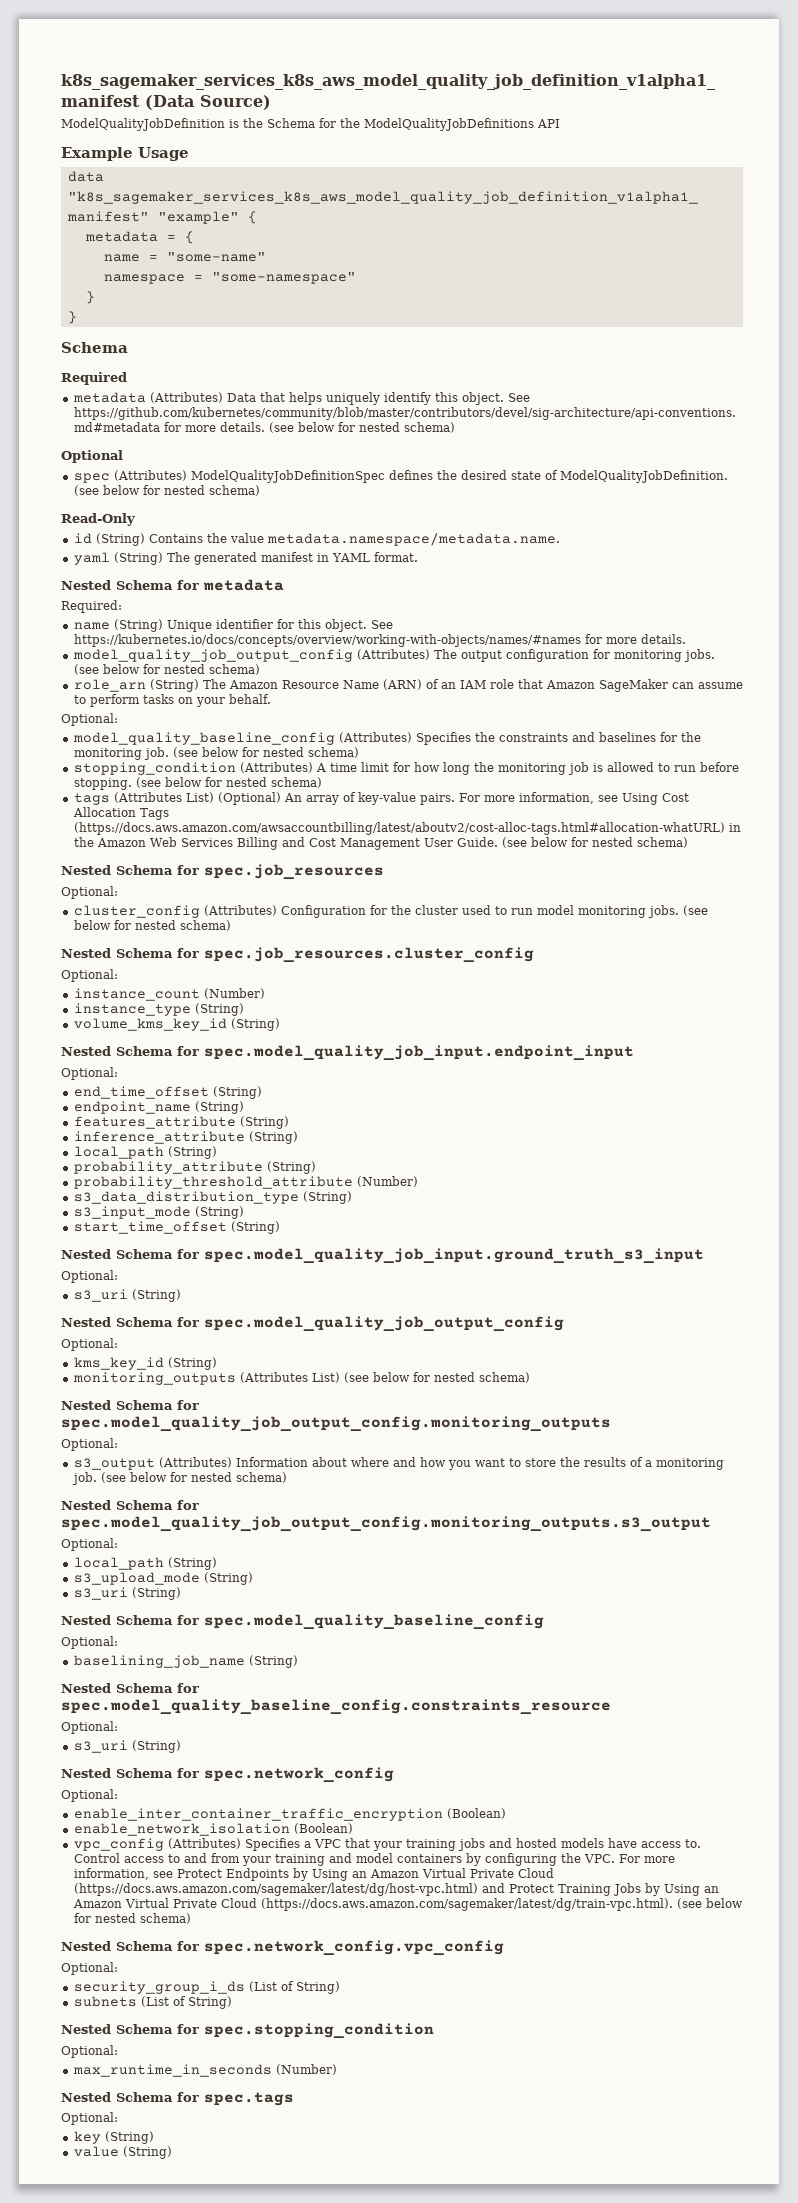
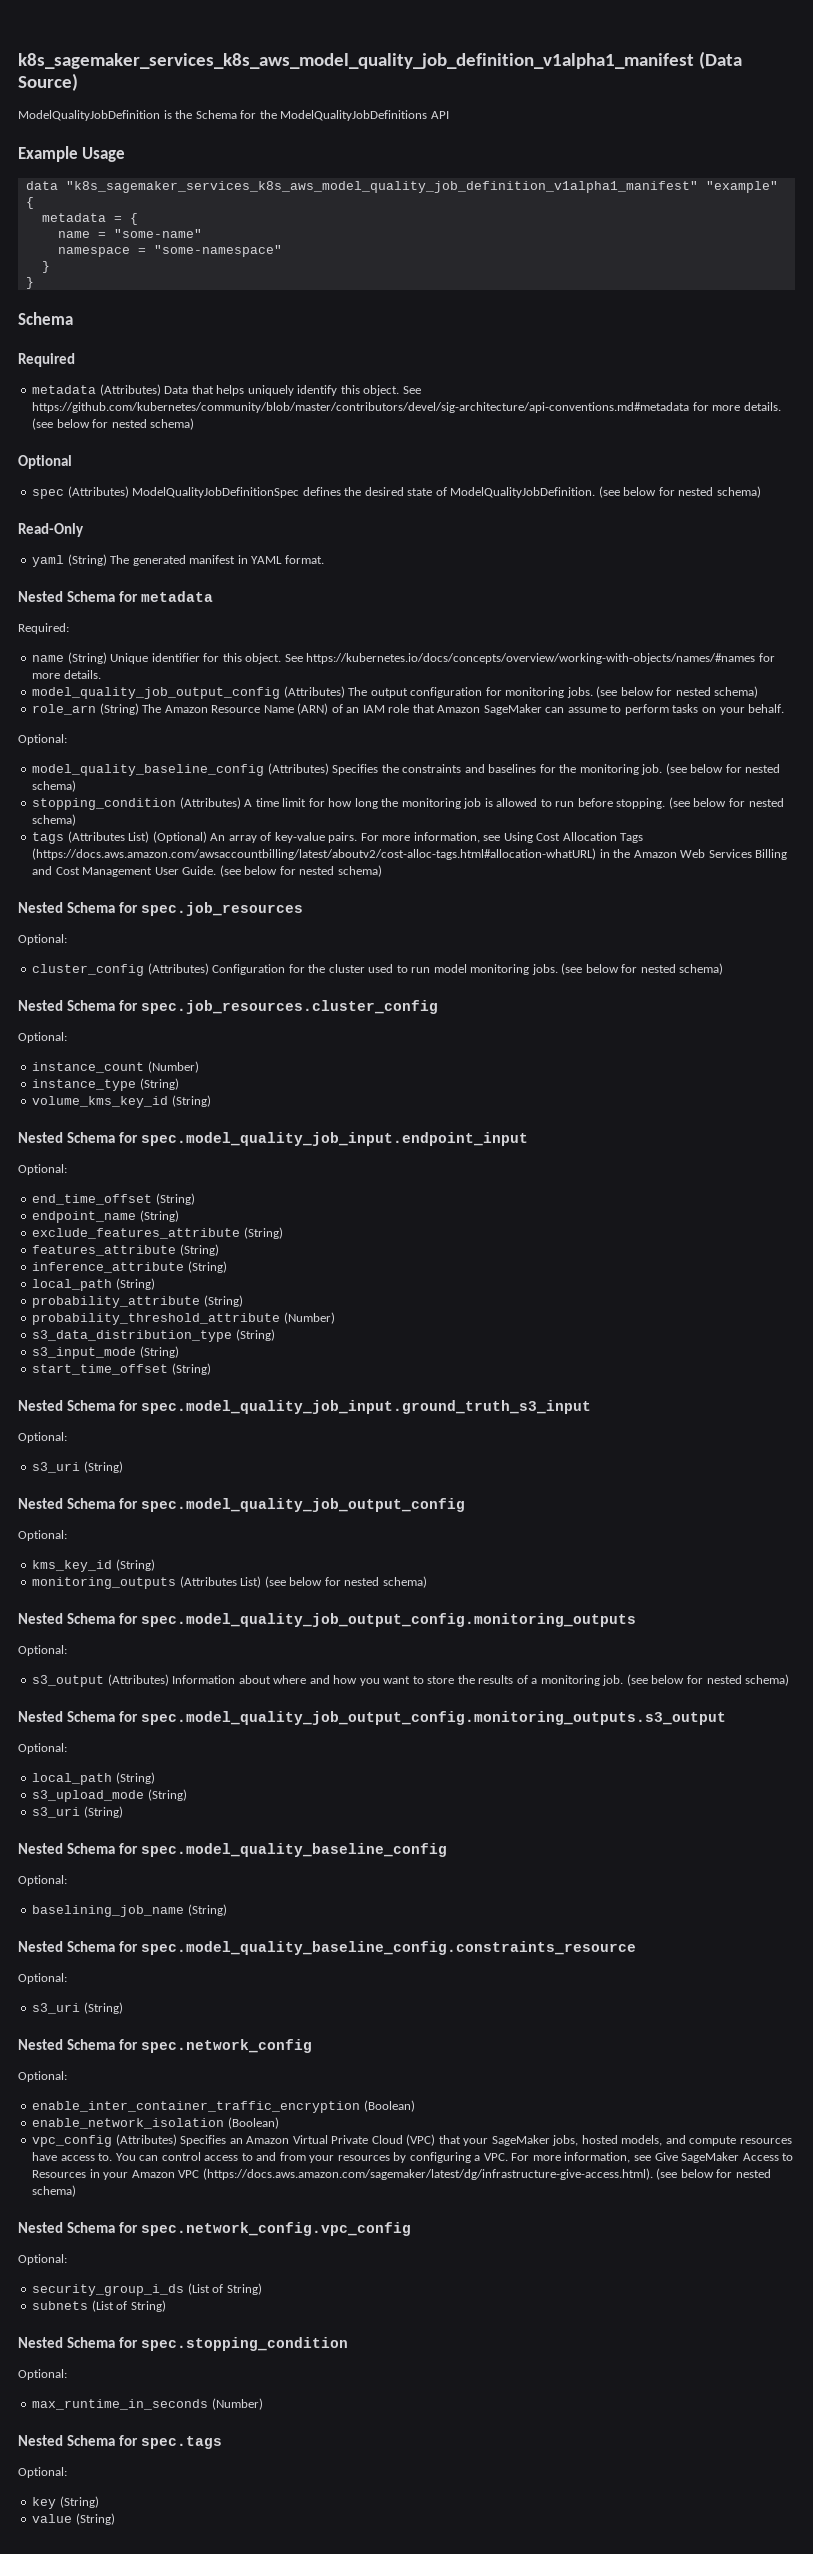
[73,533,560,546] // id (String) Contains the value metadata.namespace/metadata.name. -> (84, 530) none
(244, 1107) none -> [32,1227,283,1239] // exclude_features_attribute (String)
[303,1838,701,1851] [73,1853,120,1863] a VPC that your training jobs and hosted models have access to. Control -> [229,2134,792,2146] [32,2152,201,2161] an Amazon Virtual Private Cloud (VPC) that your SageMaker jobs, hosted models, and compute resources have access to. You can control
[274,1853,462,1866] training and model containers -> [337,2155,390,2161] resources
[560,1853,581,1863] the -> [474,2155,481,2161] a
[176,1868,554,1881] [73,1883,719,1896] [72,1898,673,1911] Protect Endpoints by Using an Amazon Virtual Private Cloud (https://docs.aws.amazon.com/sagemaker/latest/dg/host-vpc.html) and Protect Training Jobs by Using an Amazon Virtual Private Cloud (https://docs.aws.amazon.com/sagemaker/latest/dg/train-vpc.html). -> [654,2152,794,2163] [32,2168,653,2180] Give SageMaker Access to Resources in your Amazon VPC (https://docs.aws.amazon.com/sagemaker/latest/dg/infrastructure-give-access.html).

